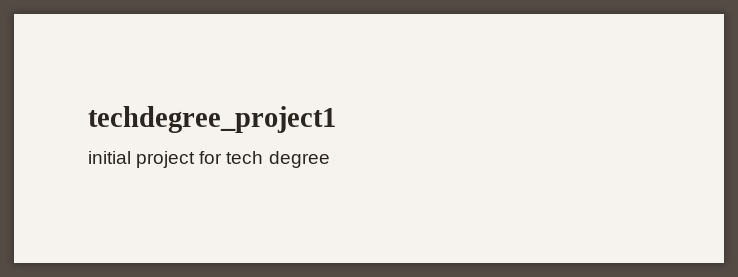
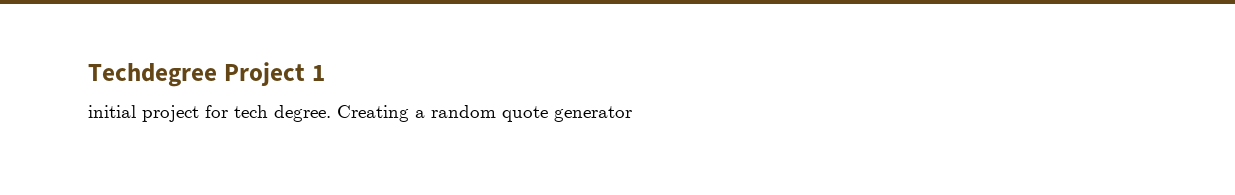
[88,106,336,133] techdegree_project1 -> [88,62,325,87] Techdegree Project 1
[268,151,330,168] degree -> [274,105,632,122] degree. Creating a random quote generator

